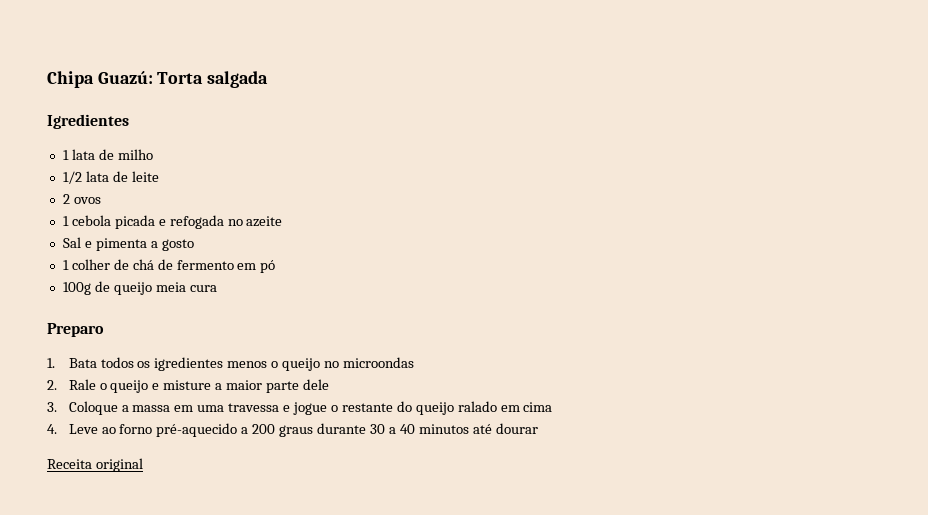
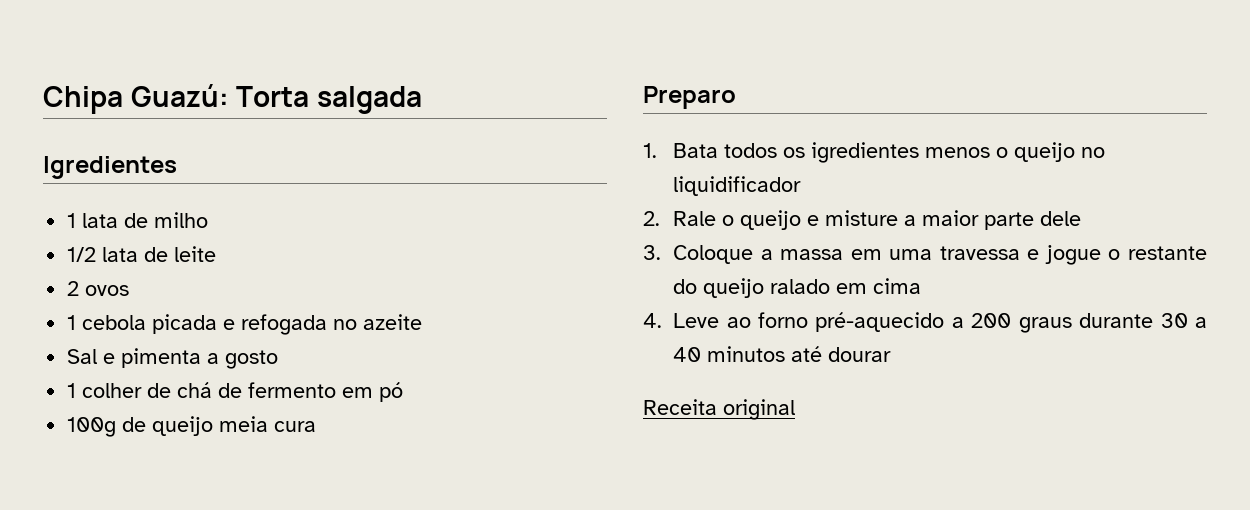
[342,357,414,368] microondas -> [673,176,802,196] liquidificador

